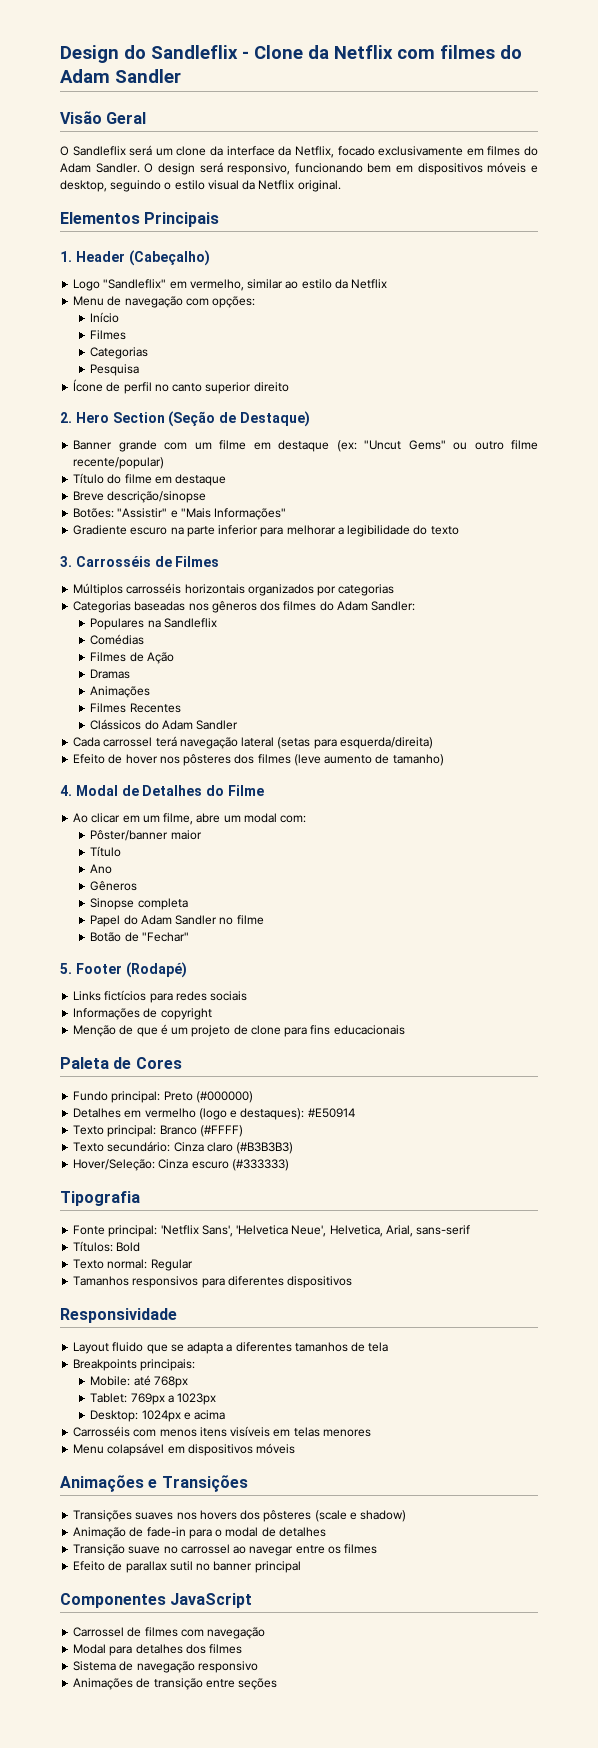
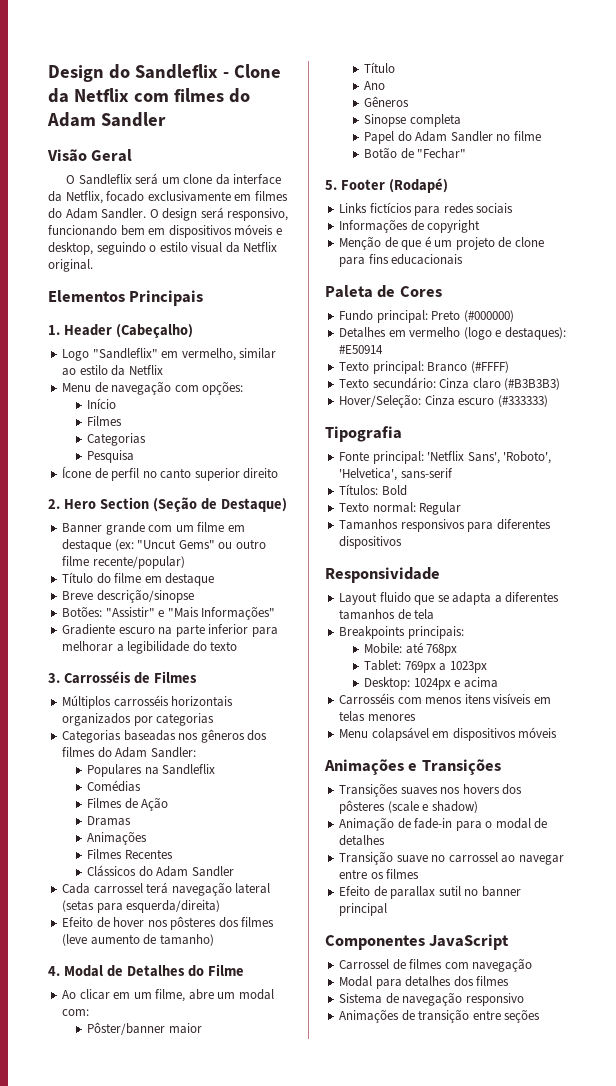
[236,1225,413,1237] 'Helvetica Neue', Helvetica, Arial, -> [503,451,552,464] [339,468,398,481] 'Roboto', 'Helvetica',

